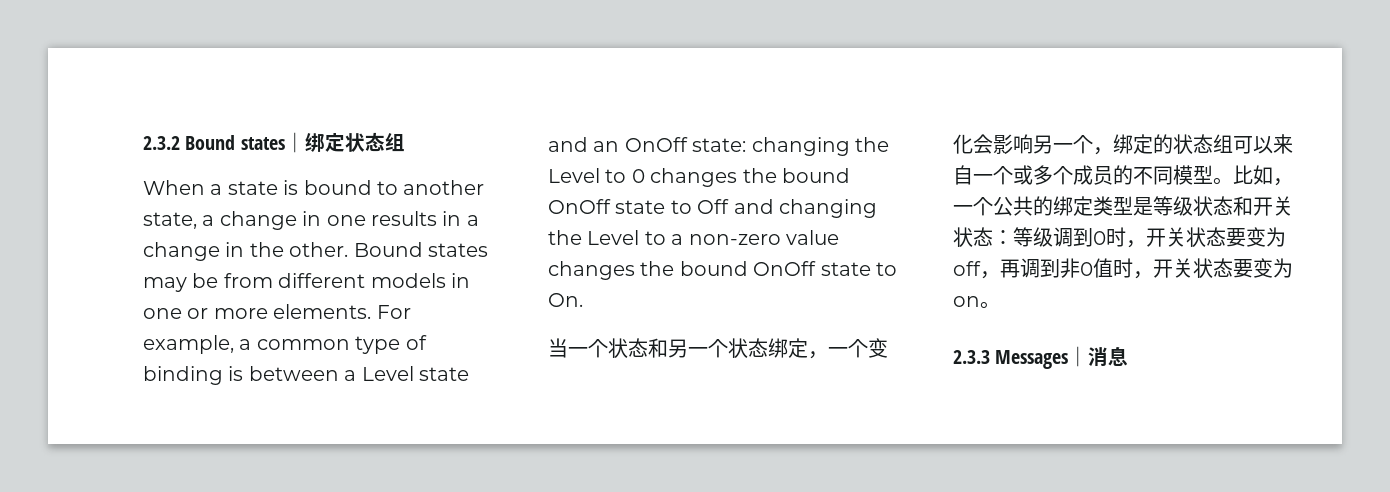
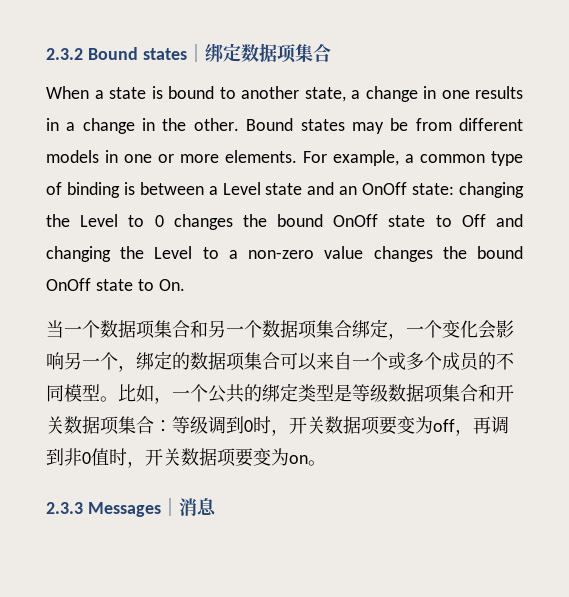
[344,132,405,152] 状态组 -> [240,43,331,63] 数据项集合
[608,338,768,358] 状态和另一个状态 -> [100,320,352,339] 数据项集合和另一个数据项集合
[1173,134,1233,154] 状态组 -> [190,352,280,371] 数据项集合
[1193,196,1293,216] [953,227,993,247] 状态和开关状态 -> [388,384,514,403] [46,416,154,435] 数据项集合和开关数据项集合
[1186,227,1226,247] 状态 -> [325,416,380,435] 数据项
[1193,258,1233,278] 状态 -> [181,448,236,467] 数据项

